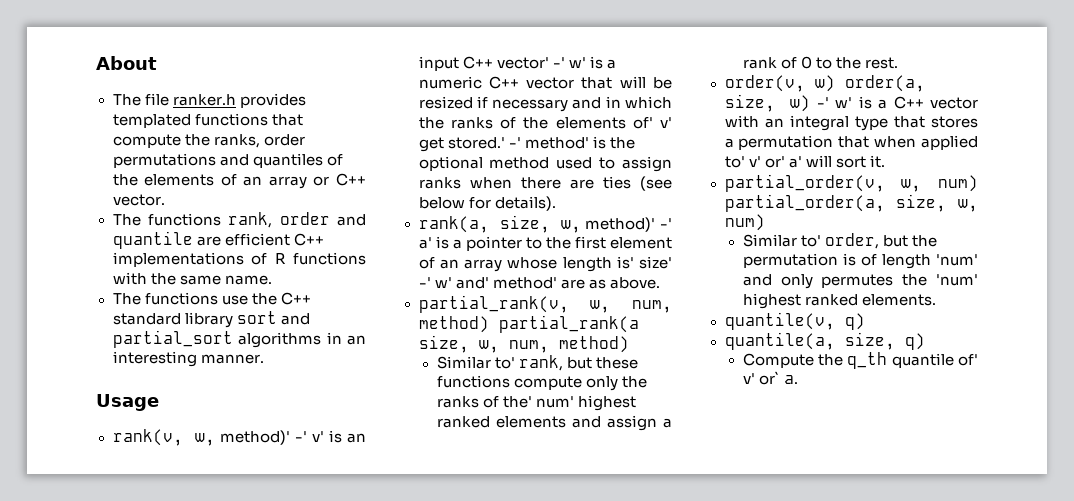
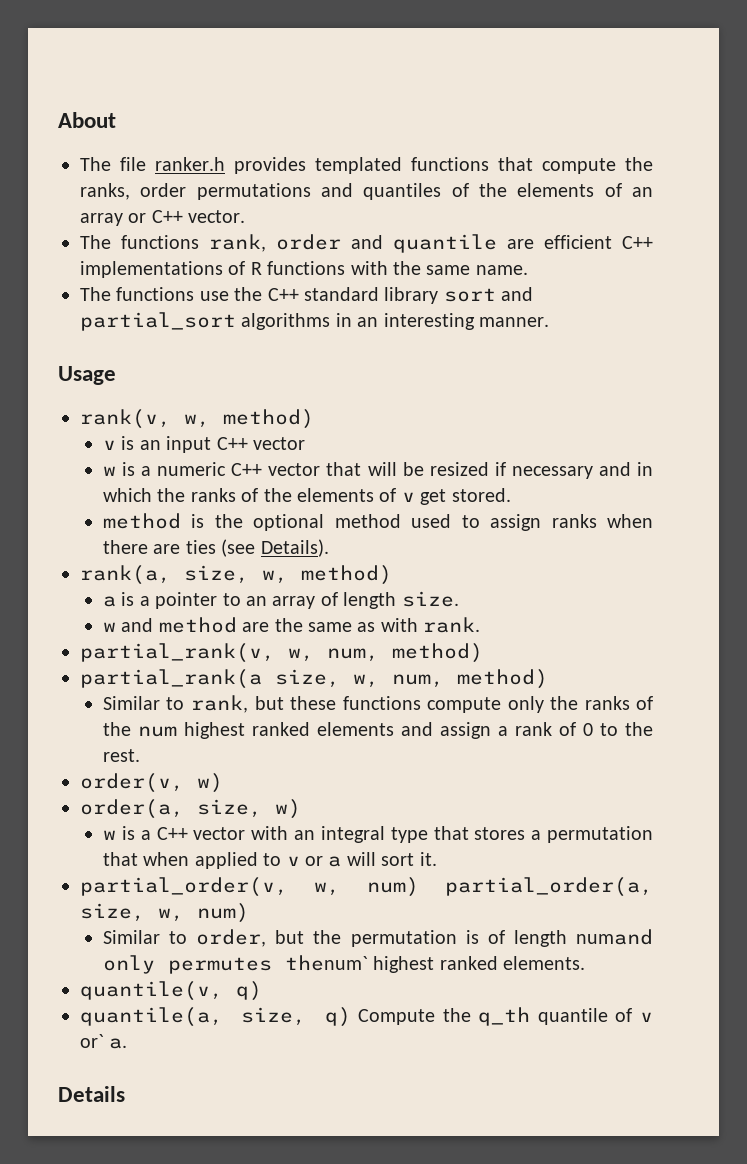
[219,430,324,445] method)' -' v' -> [223,409,314,429] [102,440,116,450] method) // v
[496,57,586,69] vector' -' w' -> [252,437,305,450] [102,466,116,476] vector // w
[632,117,672,129] [418,137,589,152] of' v' get stored.' -' method' -> [379,488,511,505] [102,513,181,529] of v get stored. // method
[418,196,556,211] below for details). -> [260,539,329,557] Details).
[585,217,672,232] [418,237,432,249] method)' -' a' -> [301,565,392,585] [102,596,116,607] method) // a
[545,236,672,249] [418,256,672,272] [418,277,660,289] the first element of an array whose length is' size' -' w' and' method' are as above. -> [245,591,459,609] [102,617,481,633] an array of length size. // w and method are the same as with rank.
(489, 324) none -> (483, 653) //
[494,357,515,369] to' -> [166,697,185,710] to
[502,396,575,408] the' num' -> [102,722,177,737] the num
(835, 83) none -> (223, 783) //
[816,97,853,108] -' w' -> [102,830,116,840] // w
[724,156,802,168] to' v' or' a' -> [263,853,342,867] to v or a
[800,235,821,247] to' -> [169,931,188,944] to
[936,254,978,266] [742,274,978,289] 'num' and only permutes the 'num' -> [576,929,653,945] [102,955,368,974] numand only permutes thenum`
(925, 341) // -> (351, 1017) none
[958,354,978,366] [742,373,755,384] of' v' -> [615,1008,654,1022] of v
(798, 379) none -> [58,1086,125,1102] // Details

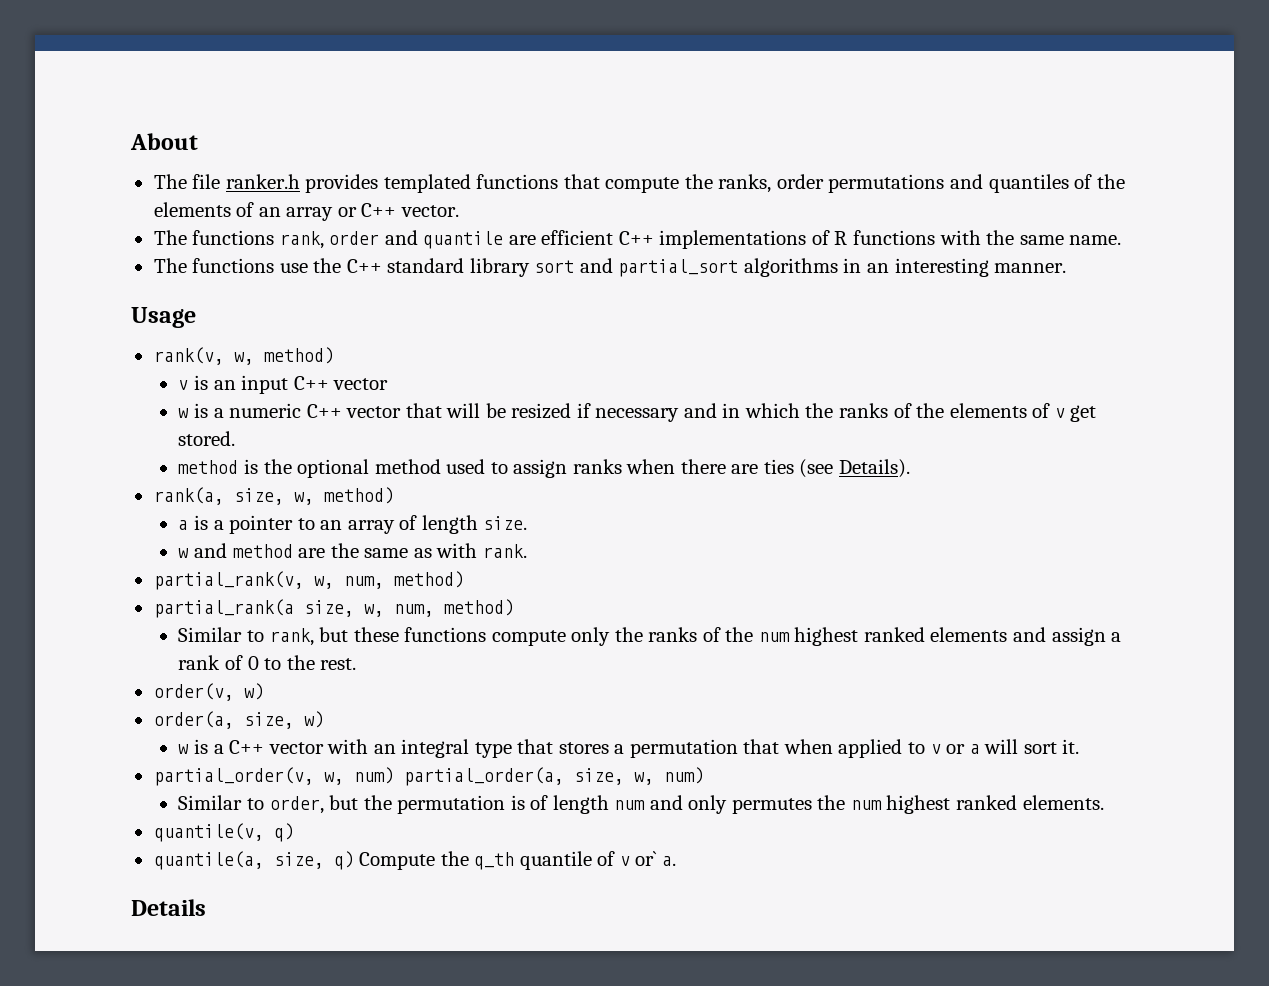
[576,929,653,945] [102,955,368,974] numand only permutes thenum` -> [614,795,882,814] num and only permutes the num

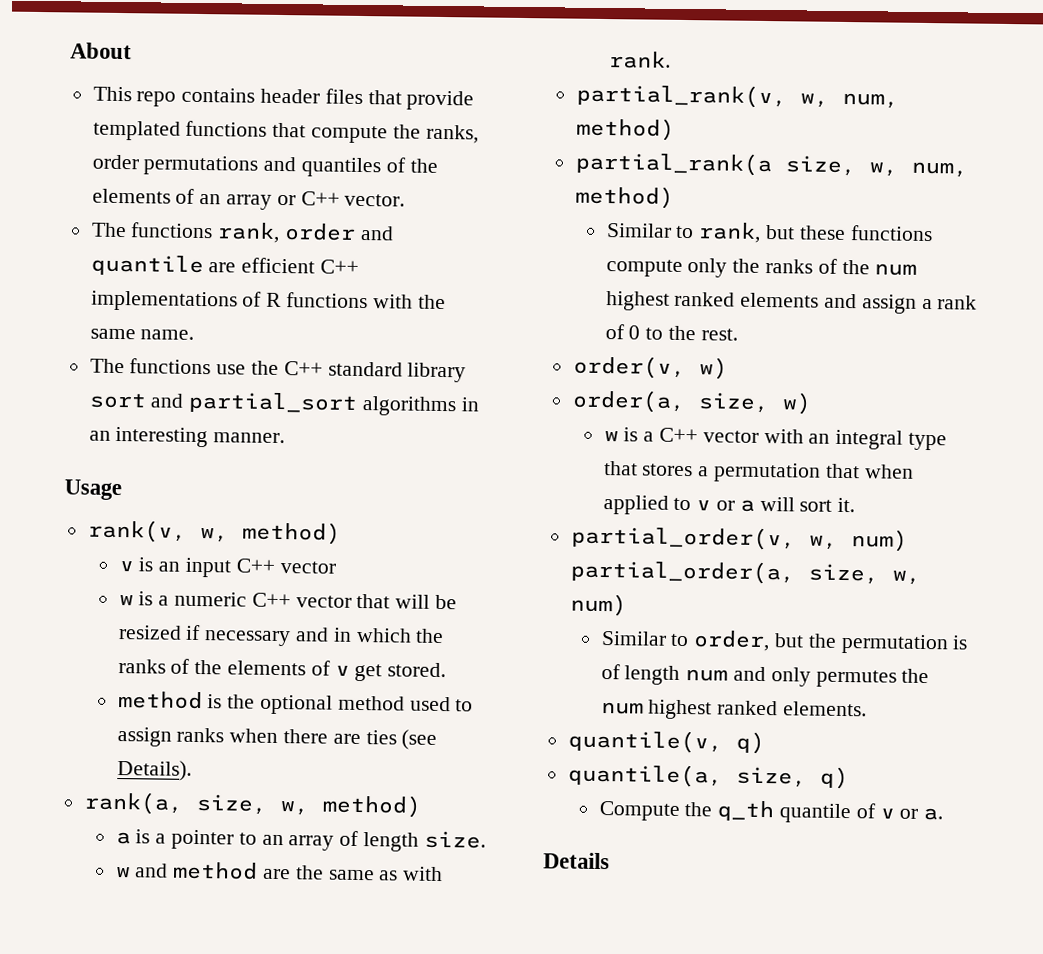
[153,174,379,193] The file ranker.h provides -> [92,86,475,111] This repo contains header files that provide
(354, 860) none -> (849, 778) //
[635,851,658,866] or` -> [899,808,919,819] or

